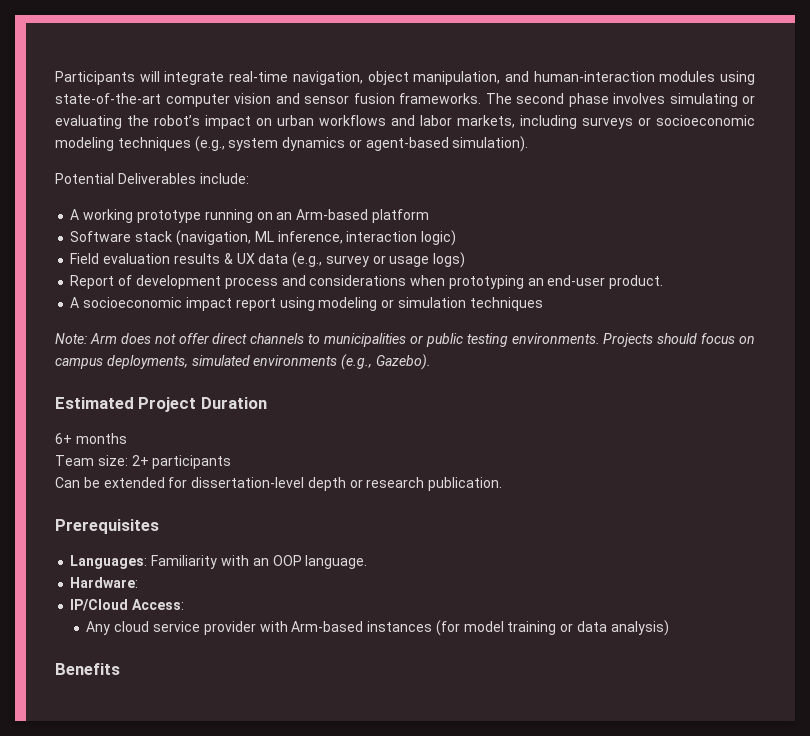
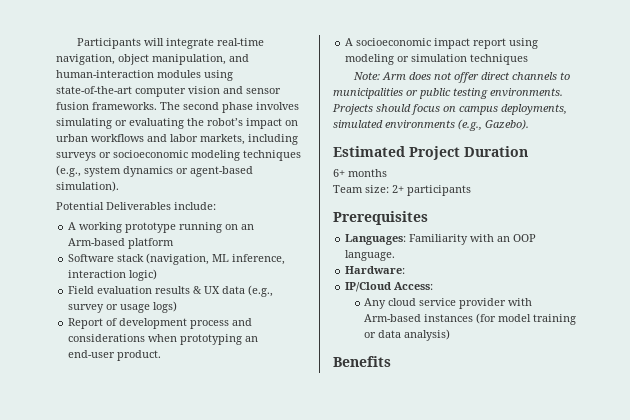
[55,477,503,491] // Can be extended for dissertation-level depth or research publication. -> (471, 190) none

